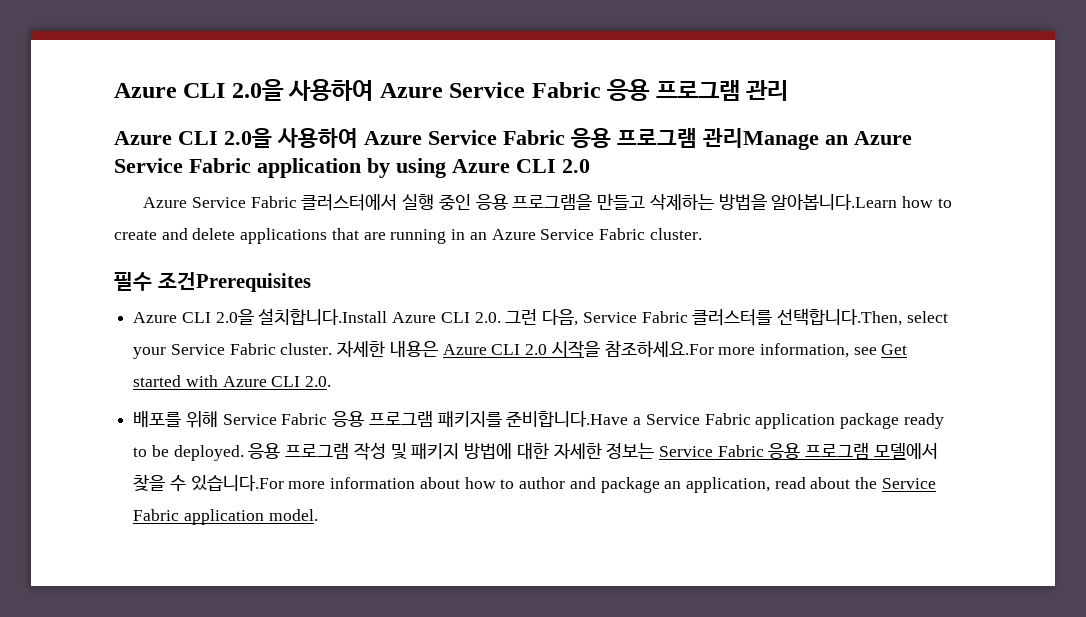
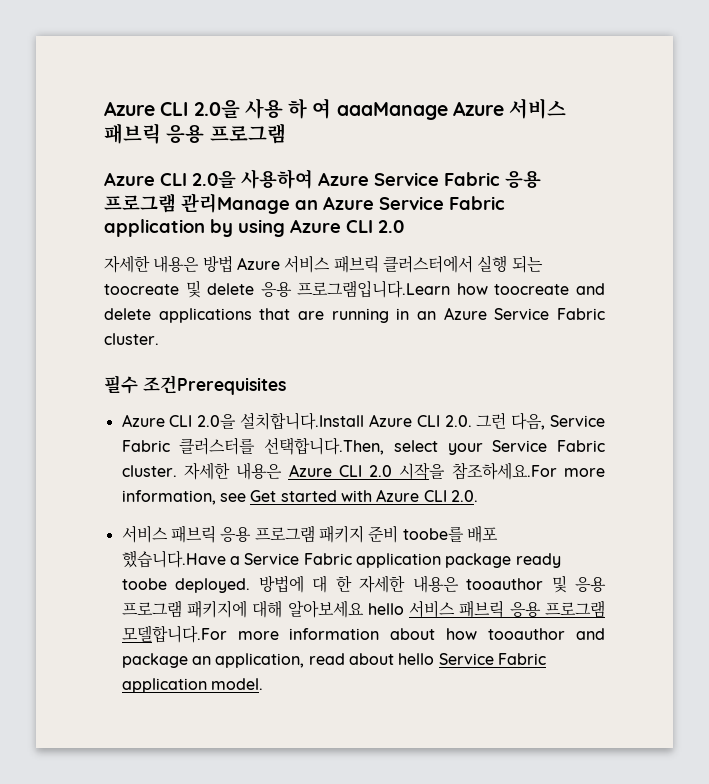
[114,79,789,101] Azure CLI 2.0을 사용하여 Azure Service Fabric 응용 프로그램 관리 -> [104,98,567,120] [104,123,286,144] Azure CLI 2.0을 사용 하 여 aaaManage Azure 서비스 패브릭 응용 프로그램
[143,194,952,211] [114,230,157,240] Azure Service Fabric 클러스터에서 실행 중인 응용 프로그램을 만들고 삭제하는 방법을 알아봅니다.Learn how to create -> [104,255,543,273] [104,280,570,298] 자세한 내용은 방법 Azure 서비스 패브릭 클러스터에서 실행 되는 toocreate 및 delete 응용 프로그램입니다.Learn how toocreate
[133,411,629,428] 배포를 위해 Service Fabric 응용 프로그램 패키지를 준비합니다.Have -> [121,525,498,543] [121,550,226,568] 서비스 패브릭 응용 프로그램 패키지 준비 toobe를 배포 했습니다.Have
[133,442,938,461] [133,475,284,491] to be deployed. 응용 프로그램 작성 및 패키지 방법에 대한 자세한 정보는 Service Fabric 응용 프로그램 모델에서 찾을 수 있습니다.For -> [121,575,606,593] [121,600,605,618] [121,625,227,643] toobe deployed. 방법에 대 한 자세한 내용은 tooauthor 및 응용 프로그램 패키지에 대해 알아보세요 hello 서비스 패브릭 응용 프로그램 모델합니다.For
[500,477,566,489] to author -> [488,628,566,640] tooauthor
[855,477,878,489] the -> [398,653,435,665] hello

